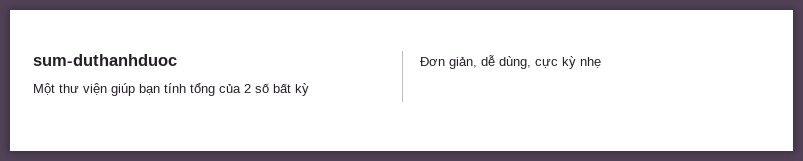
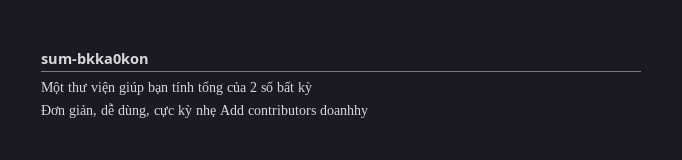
[33,54,177,66] sum-duthanhduoc -> [41,53,149,64] sum-bkka0kon
(601, 62) none -> [220,105,368,118] Add contributors doanhhy

